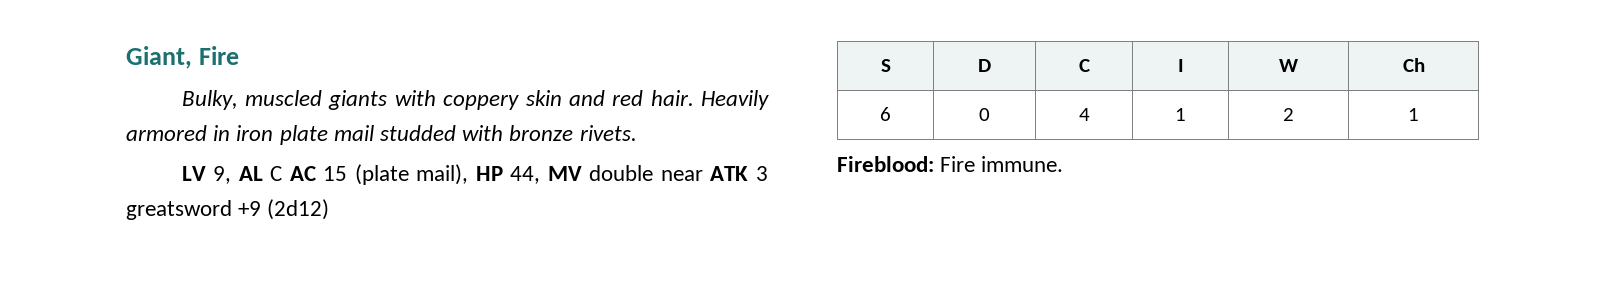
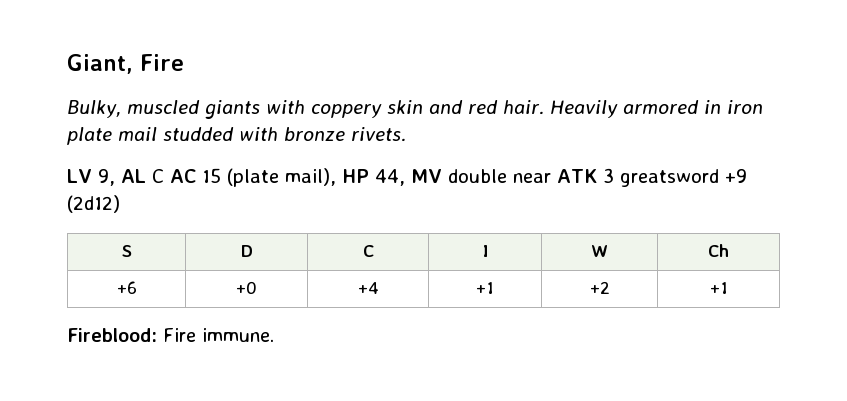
[880,107,891,121] [979,108,990,121] [1078,108,1090,121] [1175,108,1186,121] [1283,108,1294,121] [1408,108,1419,121] 6 | 0 | 4 | 1 | 2 | 1 -> [116,281,137,294] [236,281,257,294] [357,282,379,294] [476,282,494,294] [590,281,609,294] [709,282,728,294] +6 | +0 | +4 | +1 | +2 | +1

